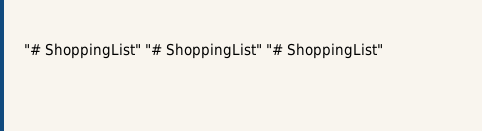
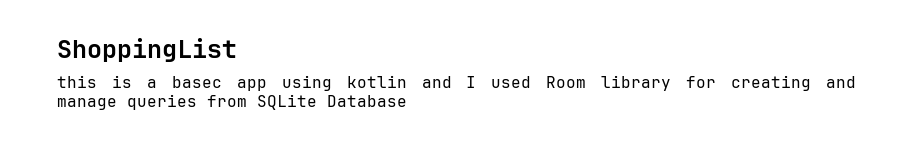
[24,43,384,59] "# ShoppingList" "# ShoppingList" "# ShoppingList" -> [57,38,237,62] [57,75,857,91] [57,94,407,110] ShoppingList // this is a basec app using kotlin and I used Room library for creating and manage queries from SQLite Database

